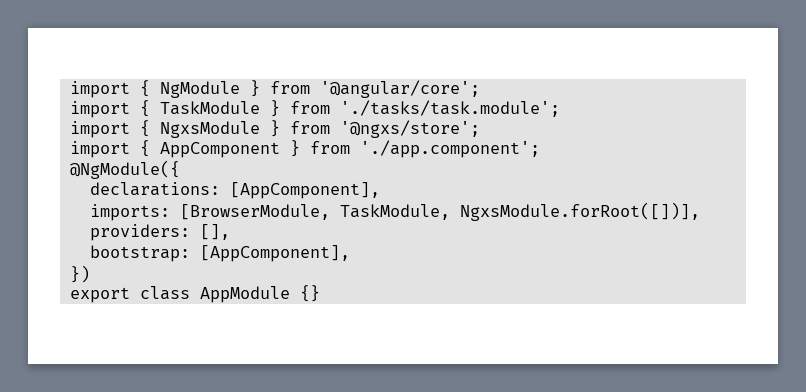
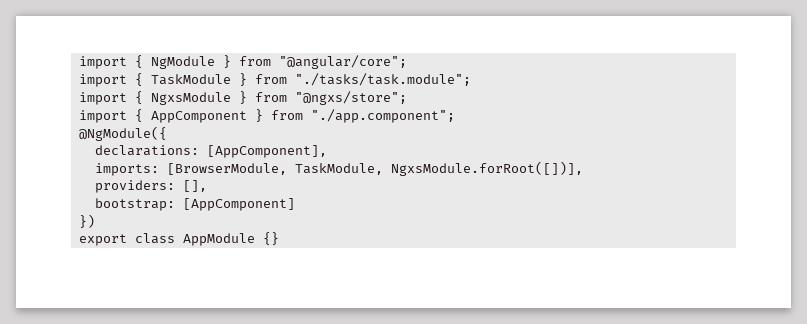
[319,80,480,98] '@angular/core'; -> [279,55,408,69] "@angular/core";
[339,100,560,117] './tasks/task.module'; -> [295,73,472,86] "./tasks/task.module";
[339,120,480,138] '@ngxs/store'; -> [295,91,408,105] "@ngxs/store";
[359,140,540,158] './app.component'; -> [311,109,456,123] "./app.component";
[199,245,350,262] [AppComponent], -> [183,198,296,211] [AppComponent]

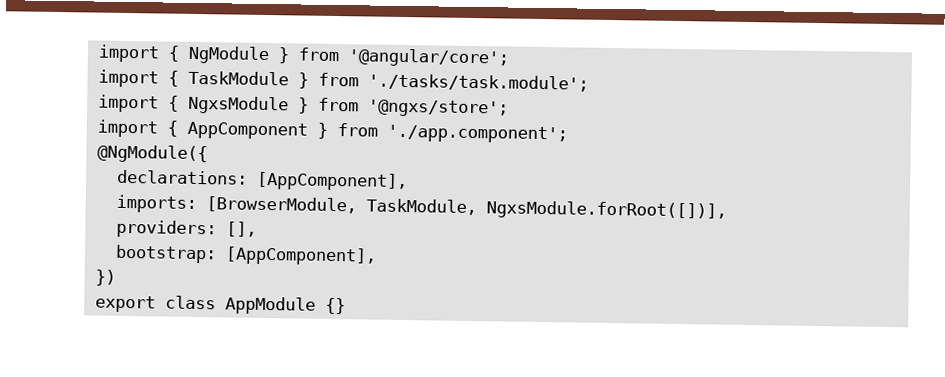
[279,55,408,69] "@angular/core"; -> [347,48,510,68] '@angular/core';
[295,73,472,86] "./tasks/task.module"; -> [367,73,589,92] './tasks/task.module';
[295,91,408,105] "@ngxs/store"; -> [367,99,509,118] '@ngxs/store';
[311,109,456,123] "./app.component"; -> [386,124,568,144] './app.component';
[183,198,296,211] [AppComponent] -> [224,246,377,266] [AppComponent],

